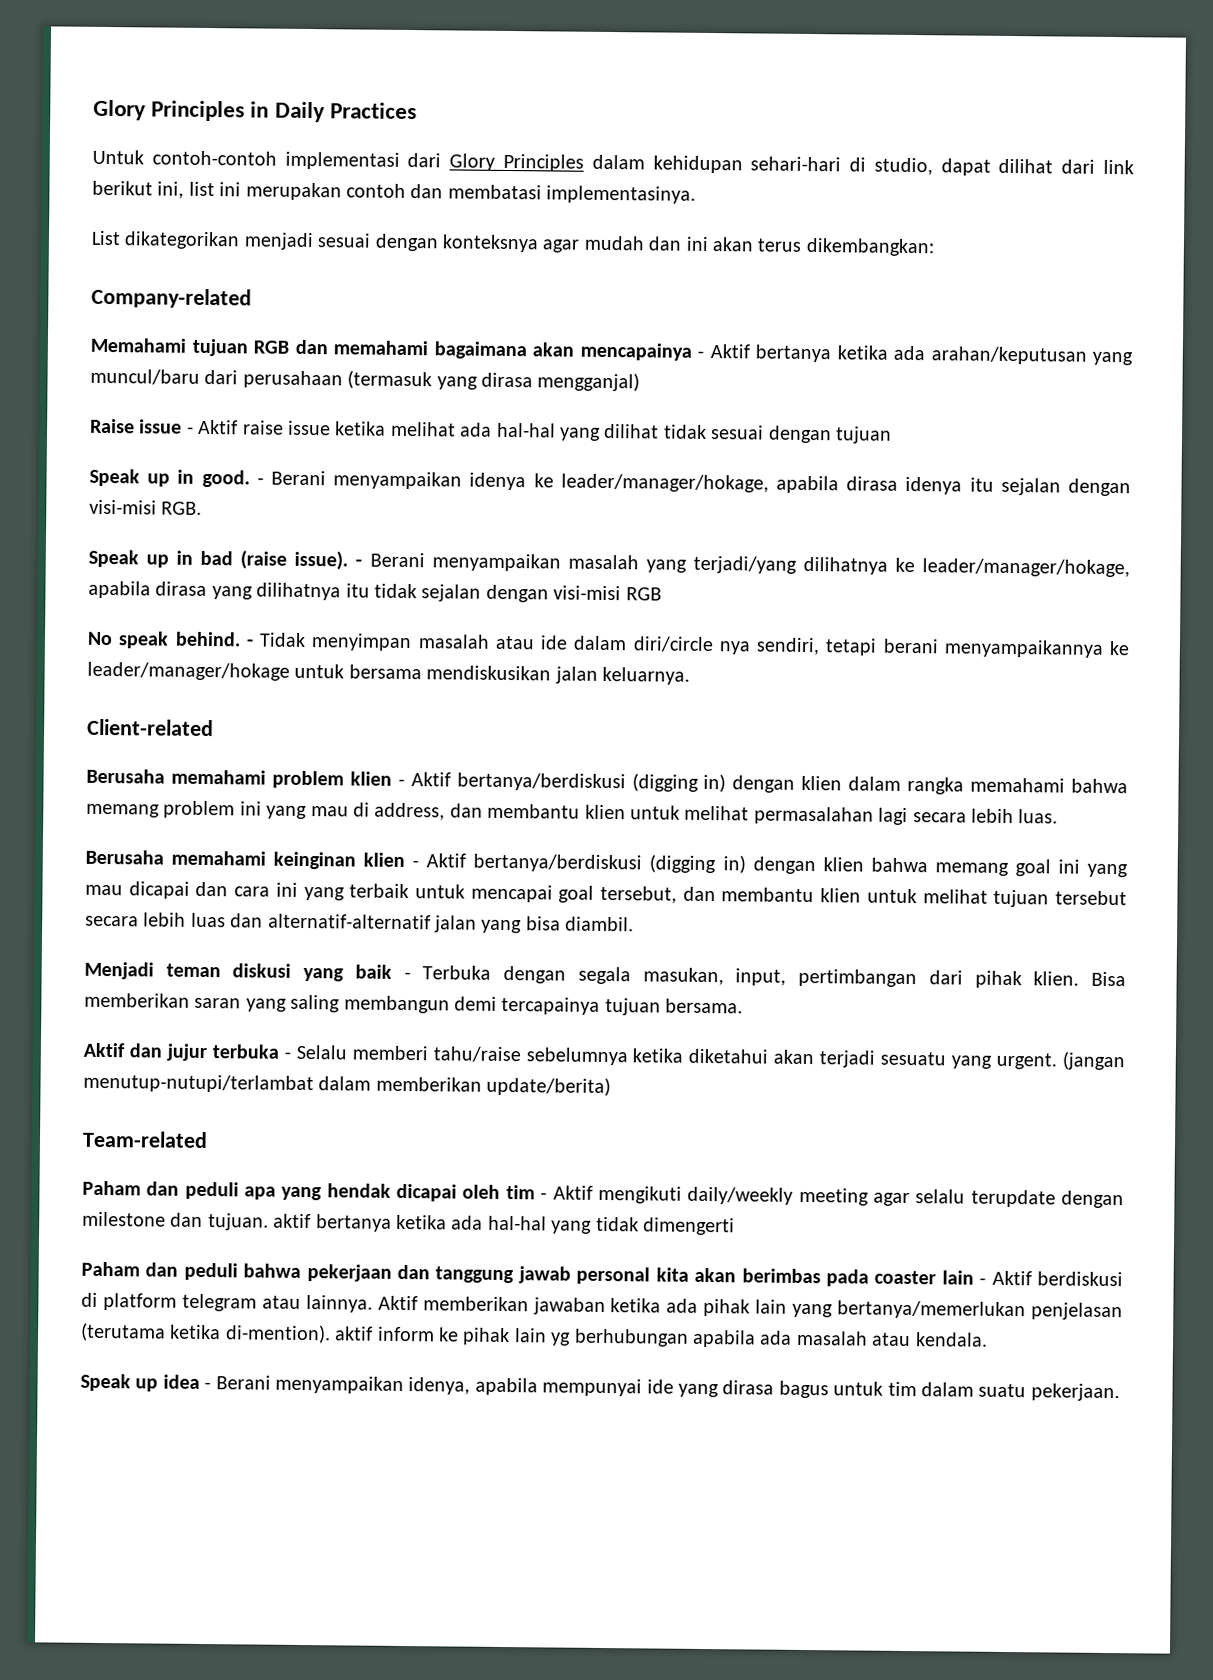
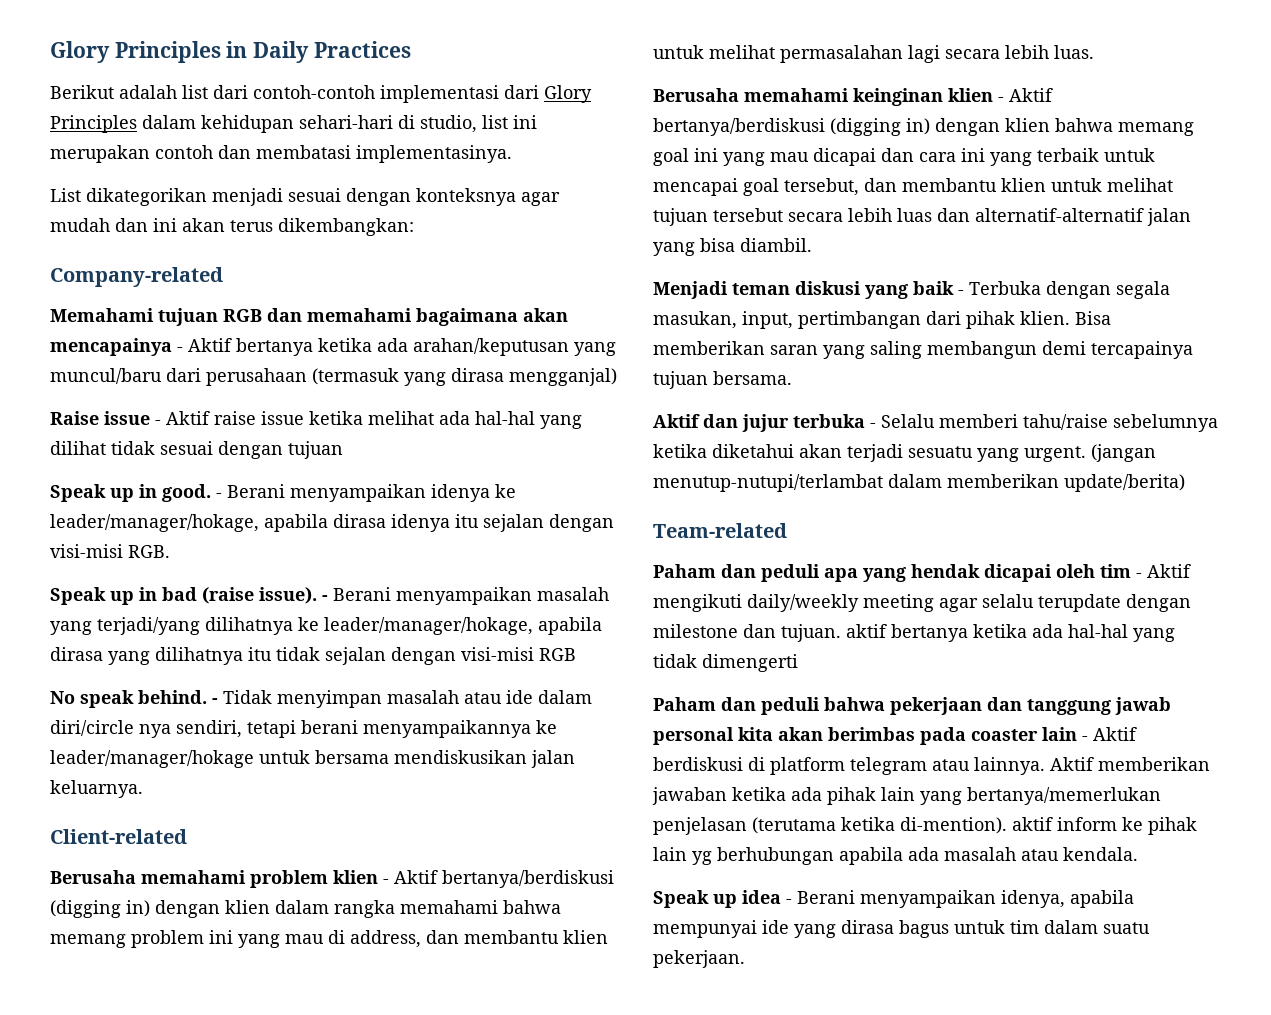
[92,149,144,165] Untuk -> [50,85,248,99] Berikut adalah list dari
[940,158,1135,176] [92,180,185,199] dapat dilihat dari link berikut ini, -> (477, 124) none

